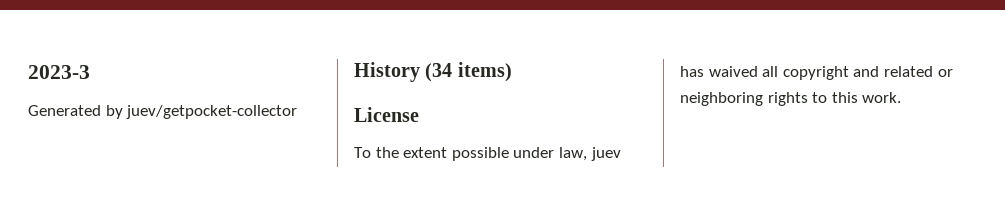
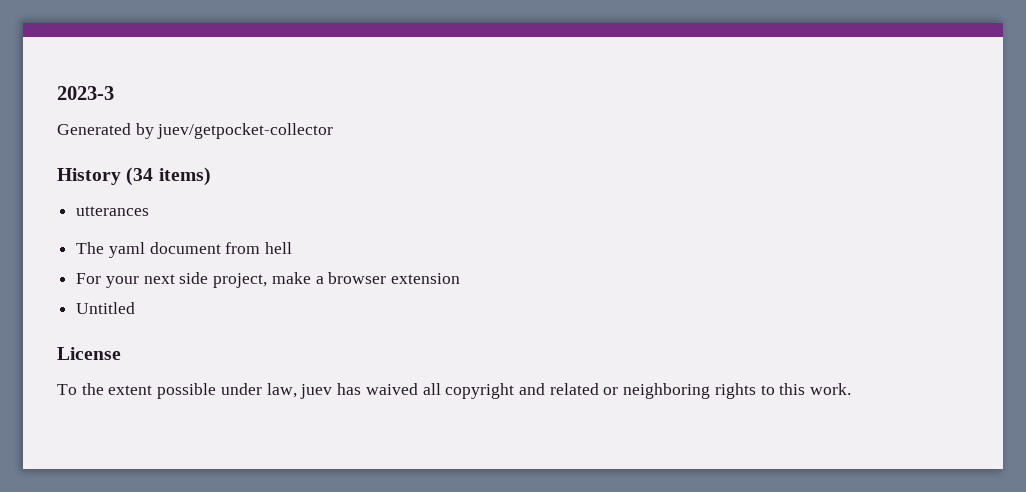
(512, 72) none -> [76,206,150,216] [76,242,293,258] [76,272,461,288] [76,302,136,314] // utterances // The yaml document from hell // For your next side project, make a browser extension // Untitled

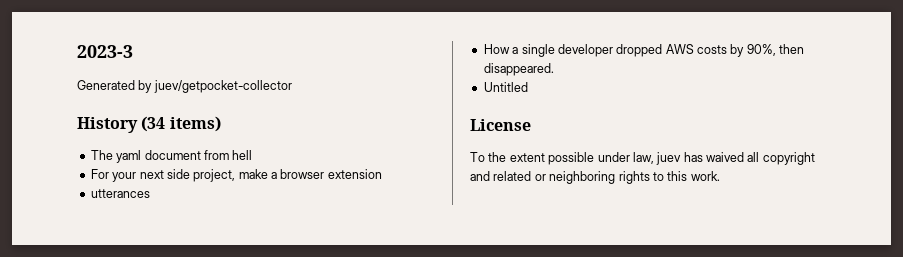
[76,206,150,216] // utterances -> (221, 124) none
(461, 278) none -> [90,189,150,198] [483,44,805,57] [483,63,554,76] // utterances // How a single developer dropped AWS costs by 90%, then disappeared.

